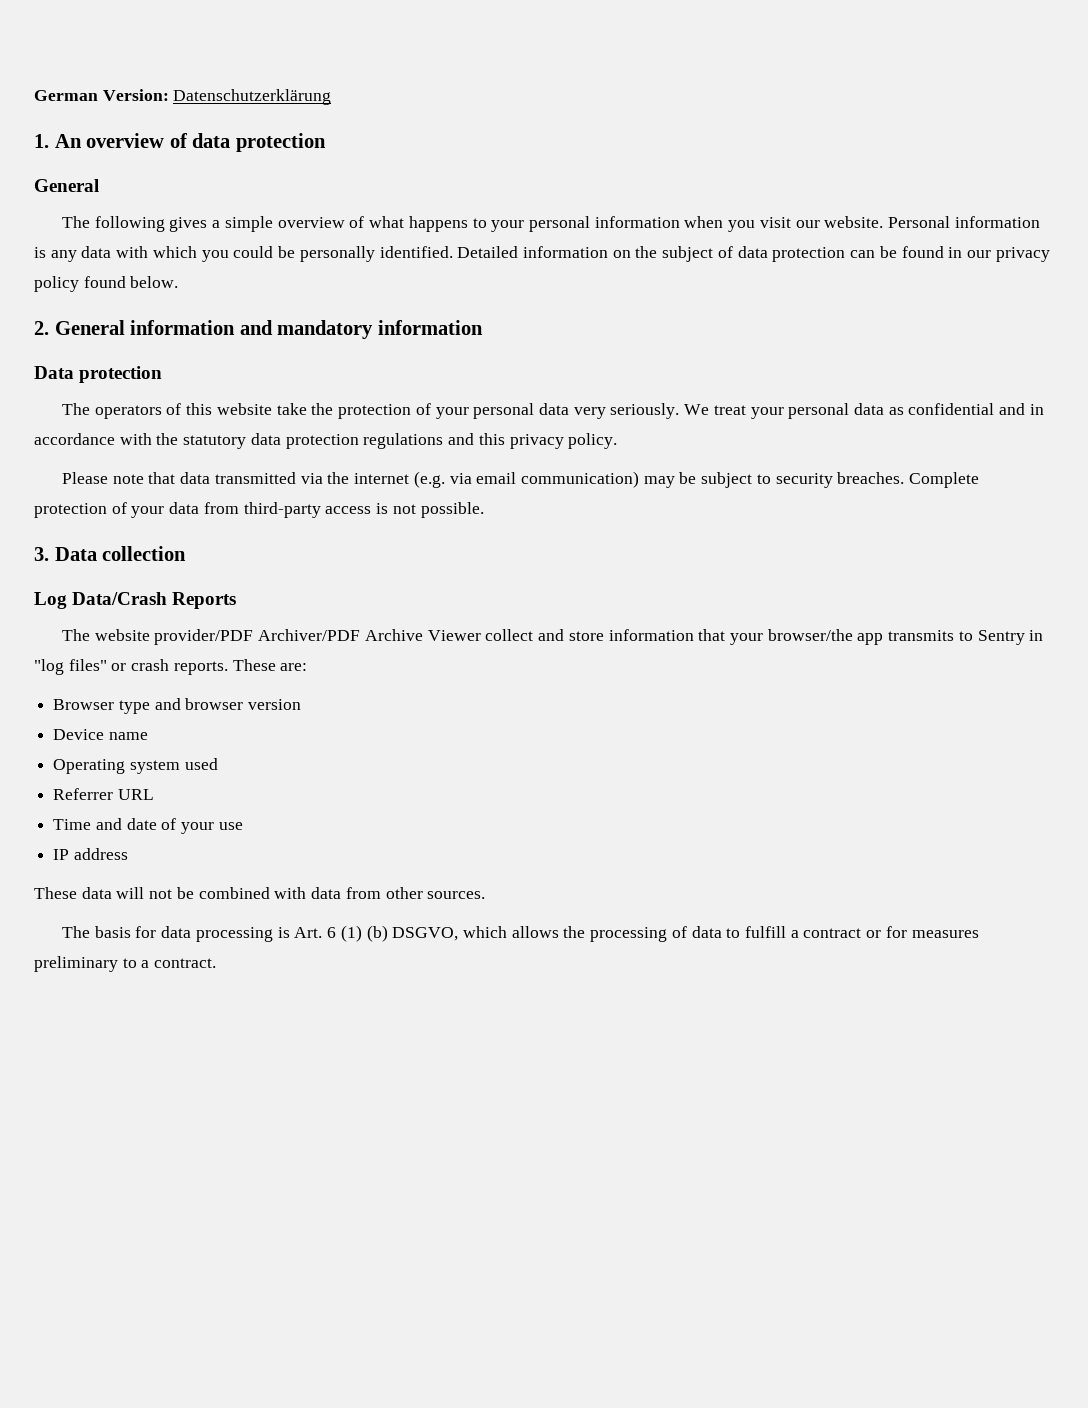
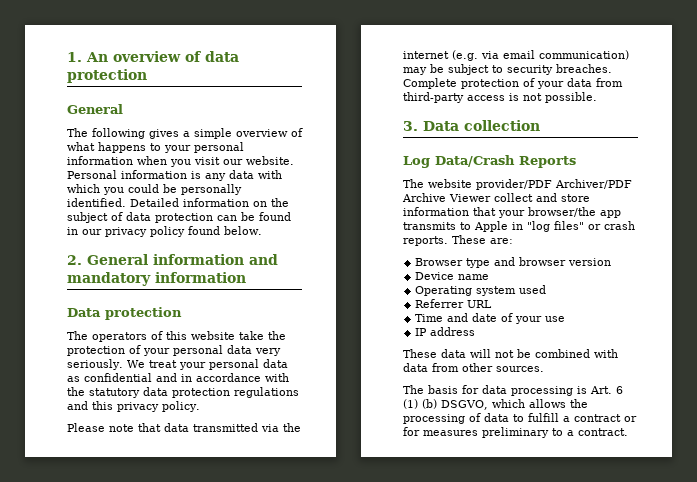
[34,89,332,105] German Version: Datenschutzerklärung // -> (67, 57) none
[977,630,1025,645] Sentry -> [474,221,508,232] Apple

